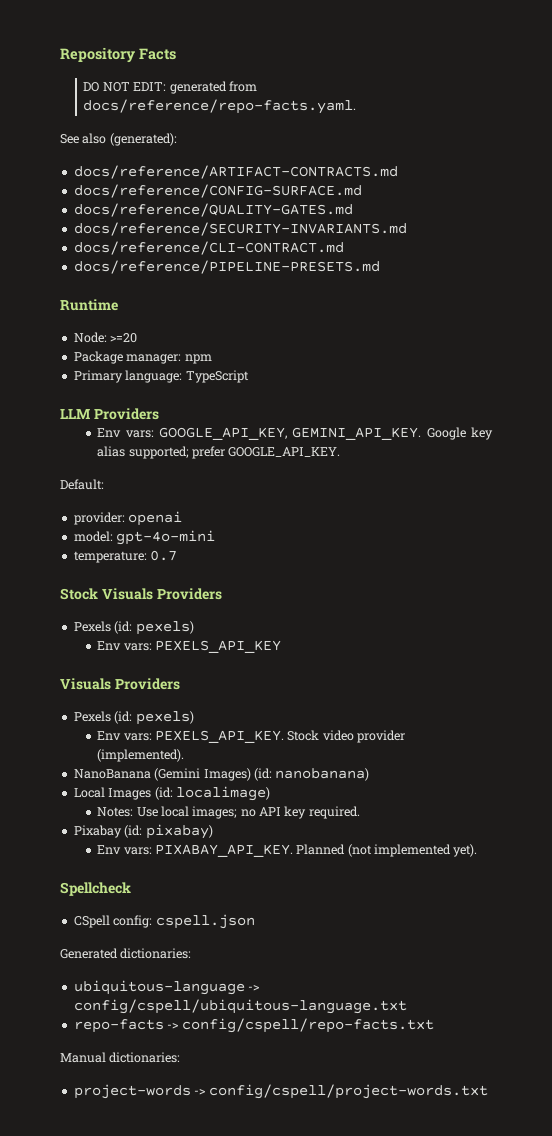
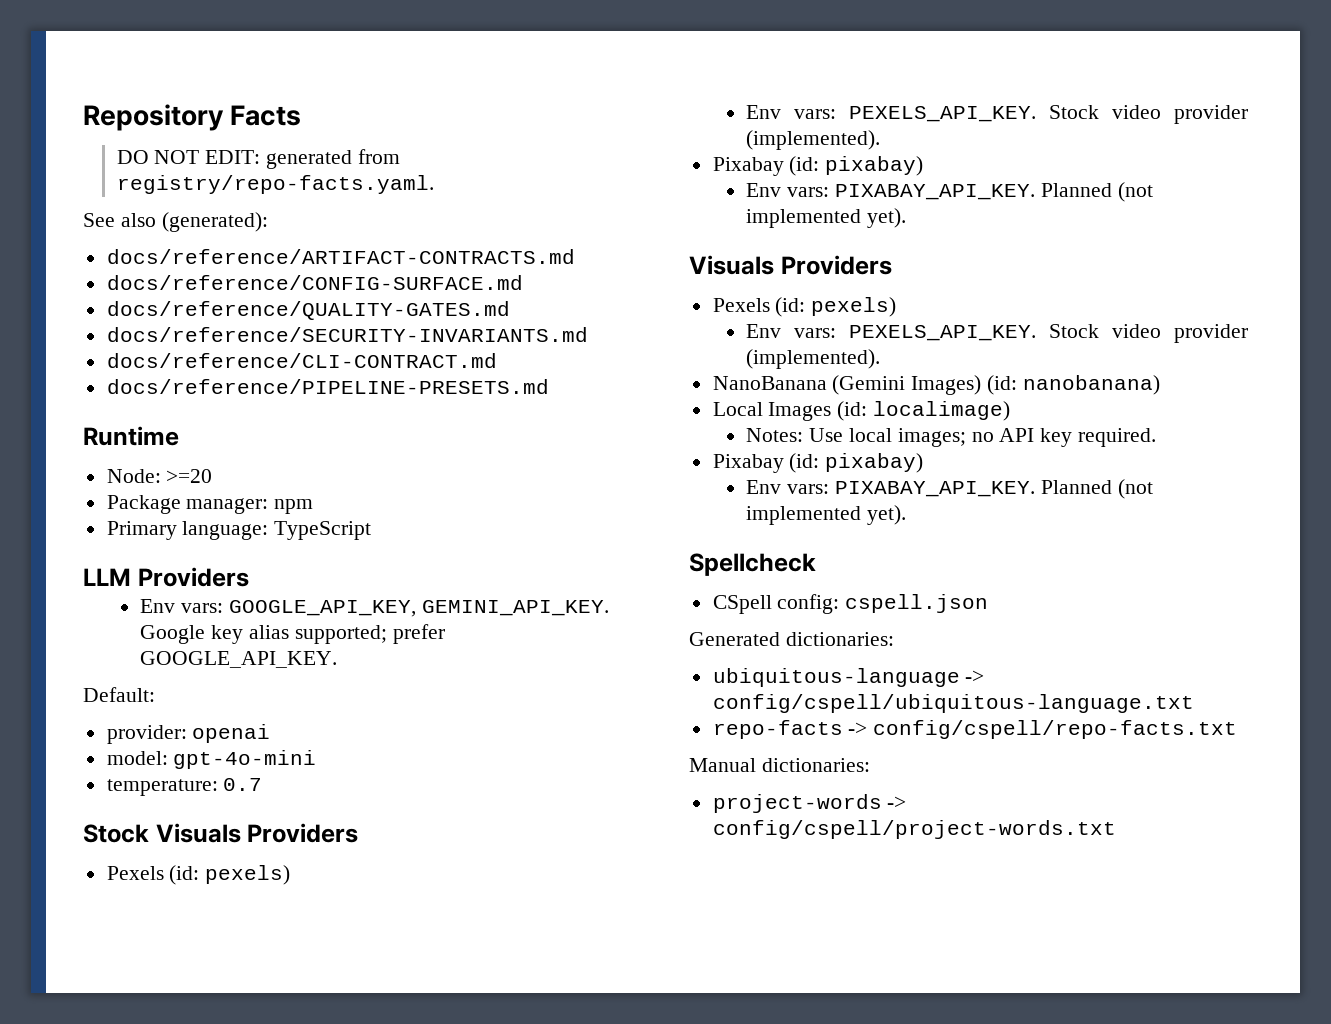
[83,99,357,114] docs/reference/repo-facts.yaml. -> [116,175,434,194] registry/repo-facts.yaml.
[154,640,281,653] PEXELS_API_KEY -> [849,105,1248,124] [746,130,881,150] [712,156,924,176] [746,182,1153,202] [746,208,907,228] PEXELS_API_KEY. Stock video provider (implemented). // Pixabay (id: pixabay) // Env vars: PIXABAY_API_KEY. Planned (not implemented yet).

